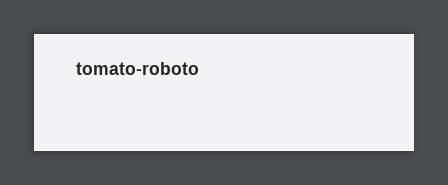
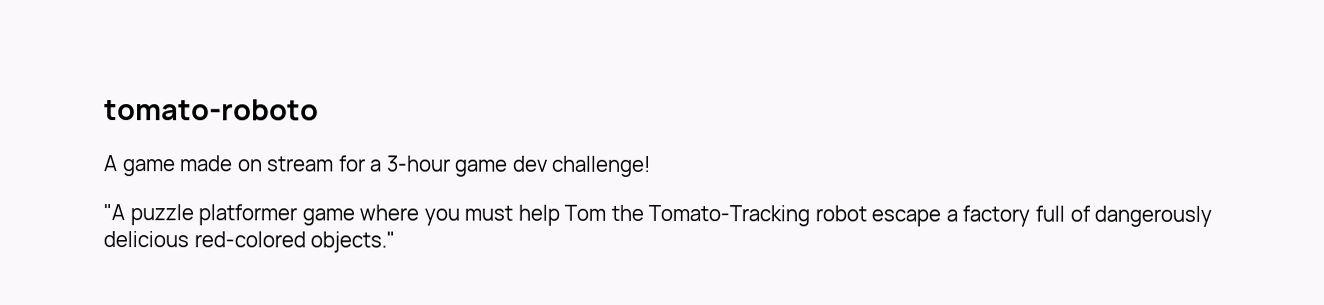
(199, 68) none -> [103,155,651,177] [103,204,1213,227] [103,231,396,253] // A game made on stream for a 3-hour game dev challenge! // "A puzzle platformer game where you must help Tom the Tomato-Tracking robot escape a factory full of dangerously delicious red-colored objects."

